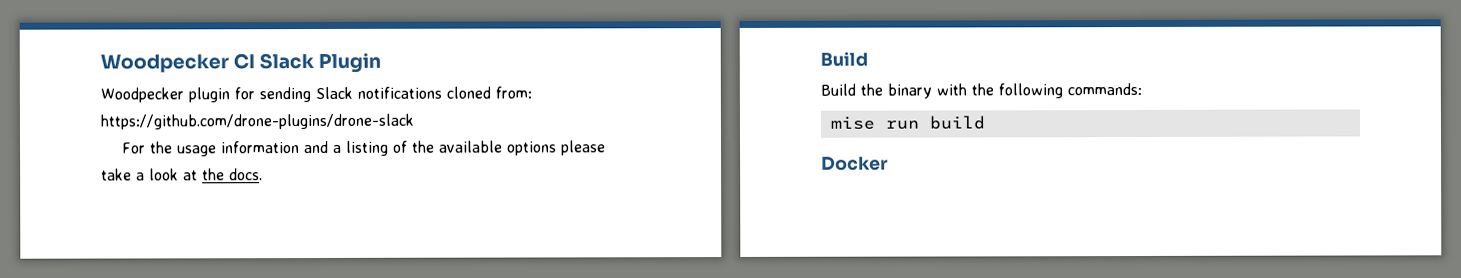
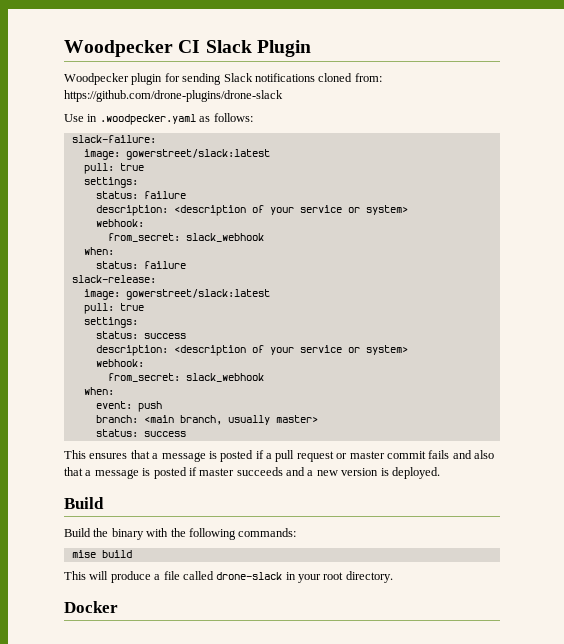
[122,140,607,157] [101,168,263,181] For the usage information and a listing of the available options please take a look at the docs. -> [64,113,253,125] [71,135,156,143] [83,149,270,160] [83,163,144,174] [83,177,138,188] [95,191,186,199] [95,205,408,216] [95,219,144,227] [107,233,264,242] [83,247,114,255] [95,261,186,269] [71,275,156,283] [83,289,270,300] [83,303,144,314] [83,317,138,328] [95,331,186,339] [95,345,408,356] [95,359,144,367] [107,373,264,382] [83,387,114,395] [95,401,162,412] [95,415,318,425] [95,429,186,437] [64,450,494,462] [64,467,440,479] Use in .woodpecker.yaml as follows: // slack-failure: // image: gowerstreet/slack:latest // pull: true // settings: // status: failure // description: <description of your service or system> // webhook: // from_secret: slack_webhook // when: // status: failure // slack-release: // image: gowerstreet/slack:latest // pull: true // settings: // status: success // description: <description of your service or system> // webhook: // from_secret: slack_webhook // when: // event: push // branch: <main branch, usually master> // status: success // This ensures that a message is posted if a pull request or master commit fails and also that a message is posted if master succeeds and a new version is deployed.
[884,120,919,130] run -> (96, 554) none
(985, 122) none -> [64,571,393,583] // This will produce a file called drone-slack in your root directory.

